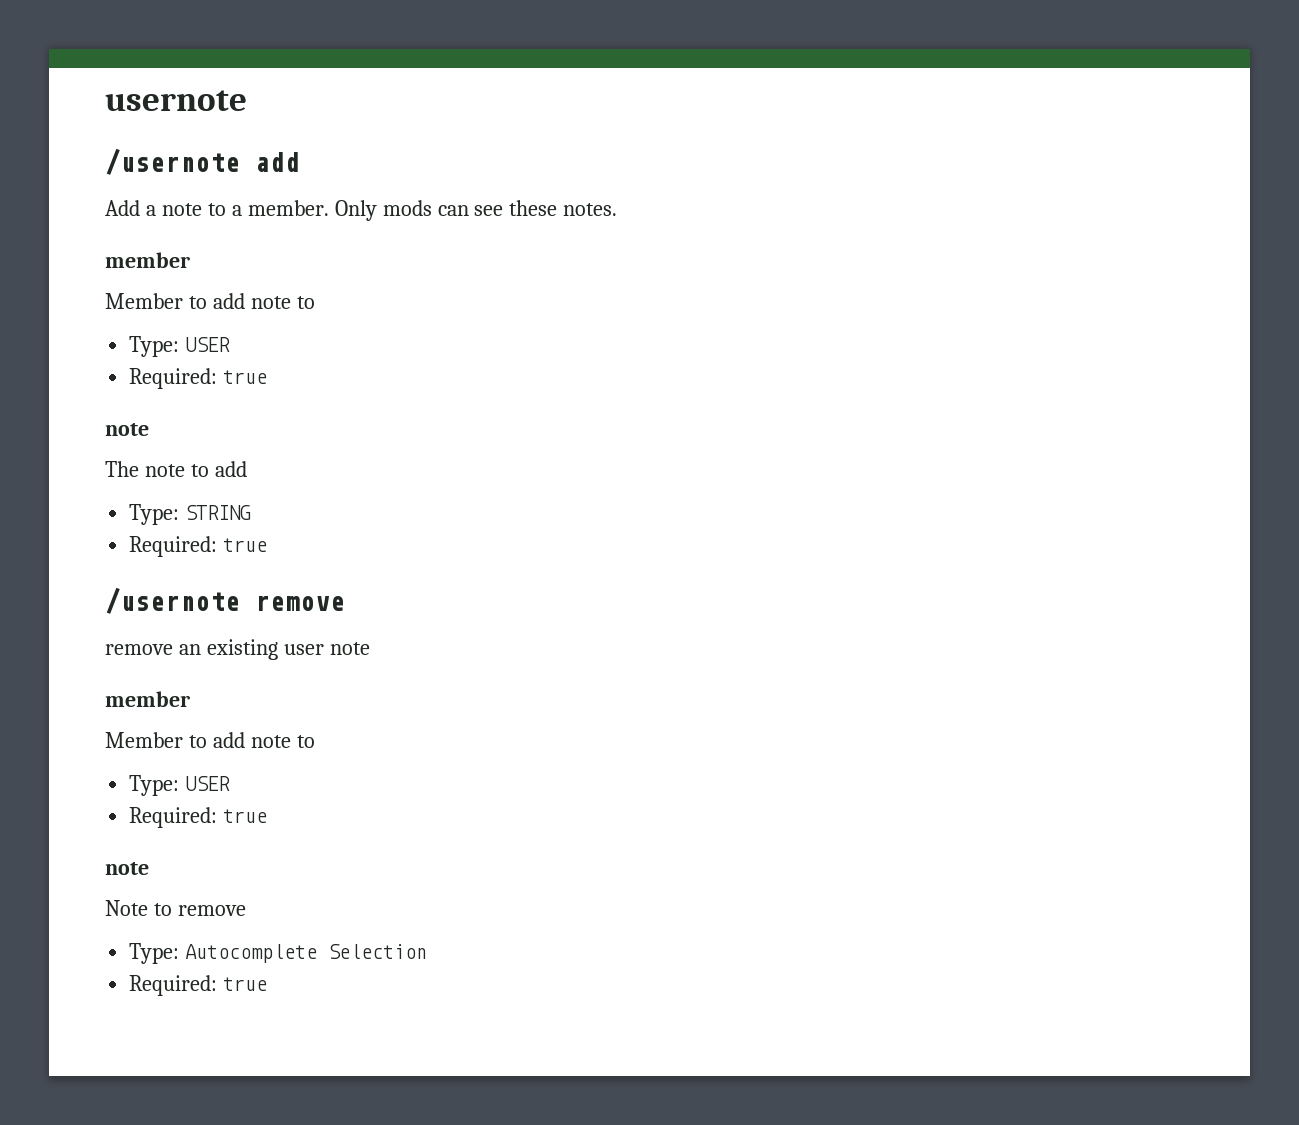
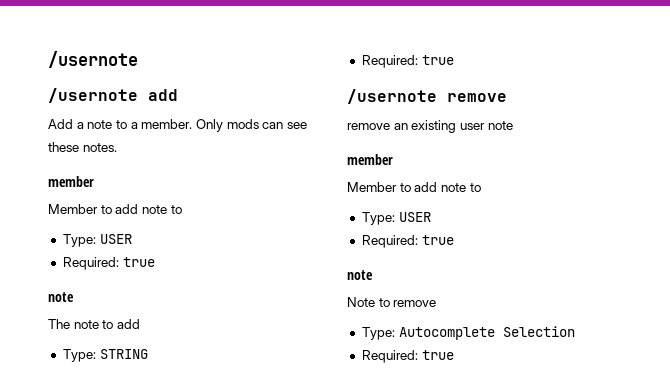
[105,90,247,111] usernote -> [48,51,138,68] /usernote

